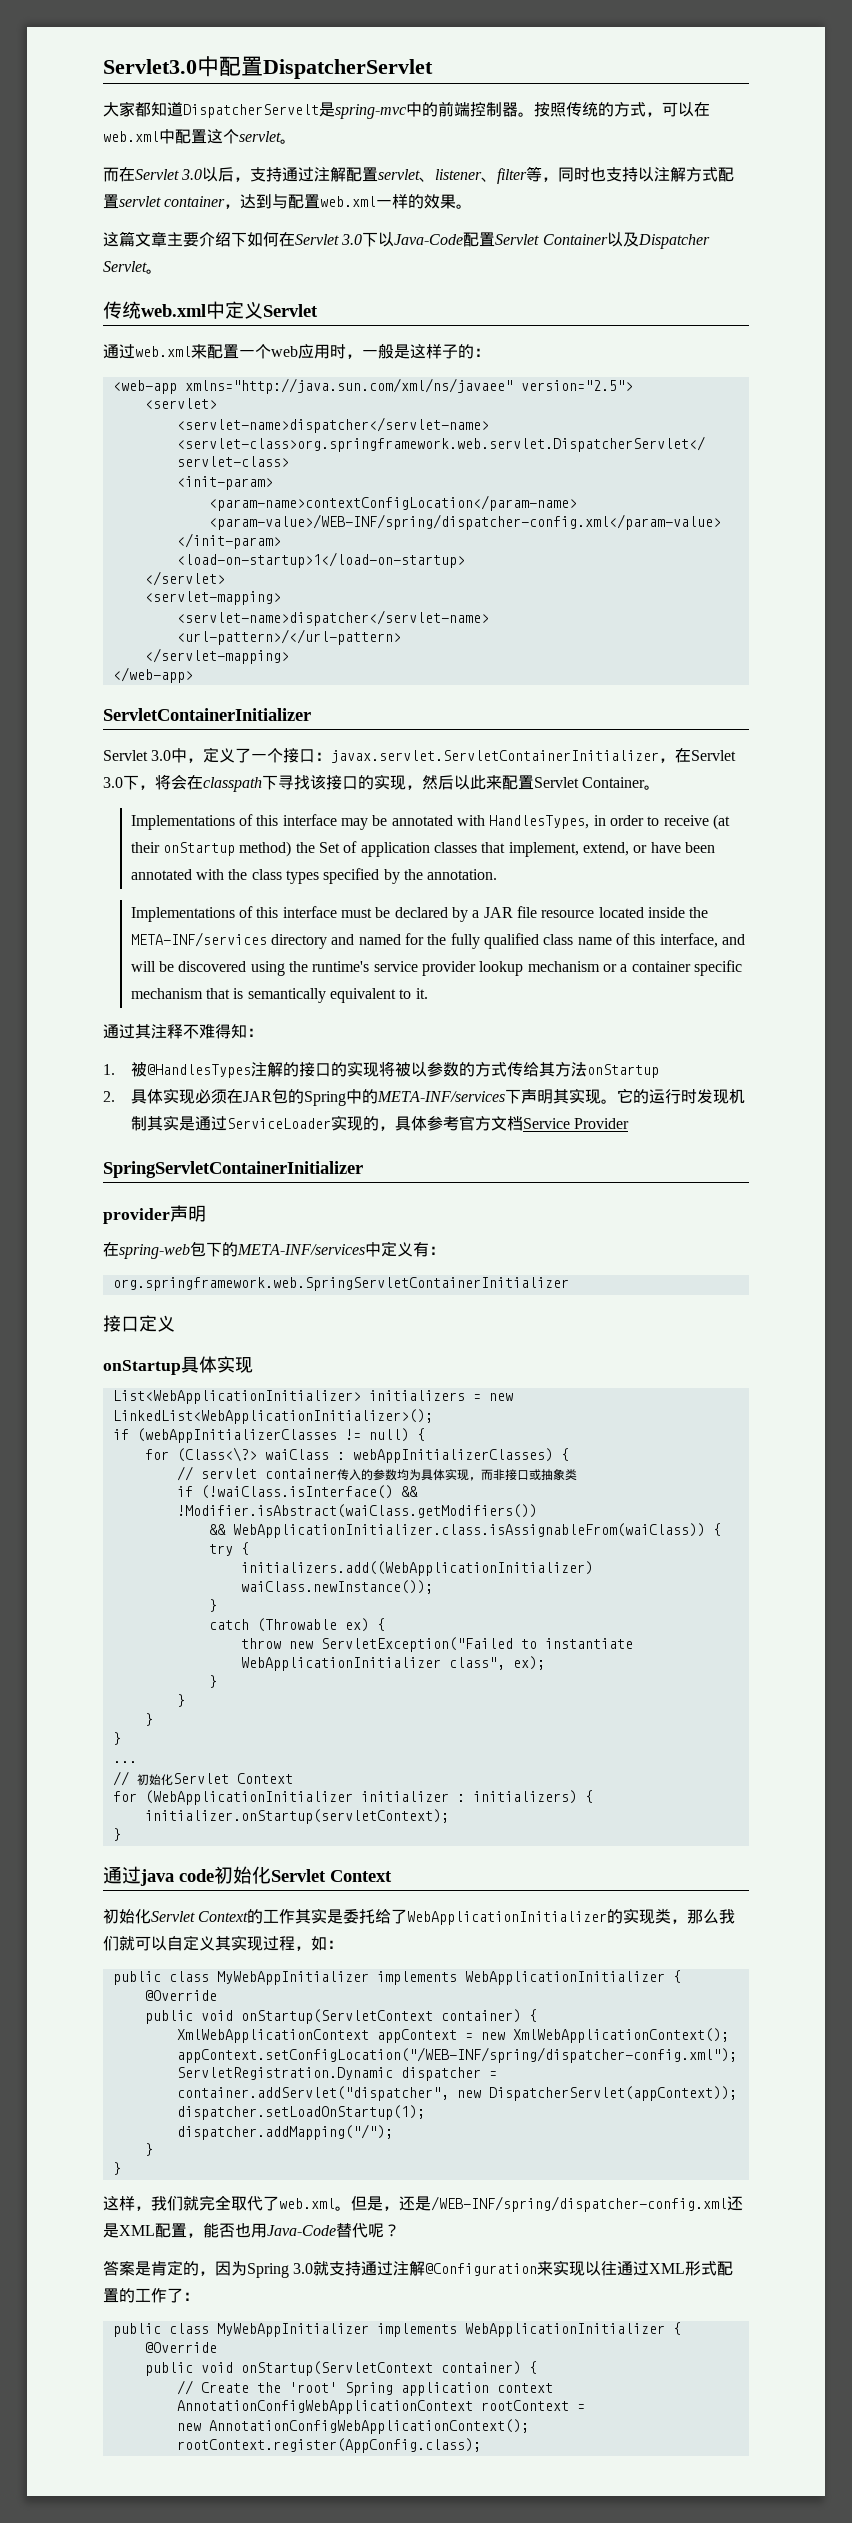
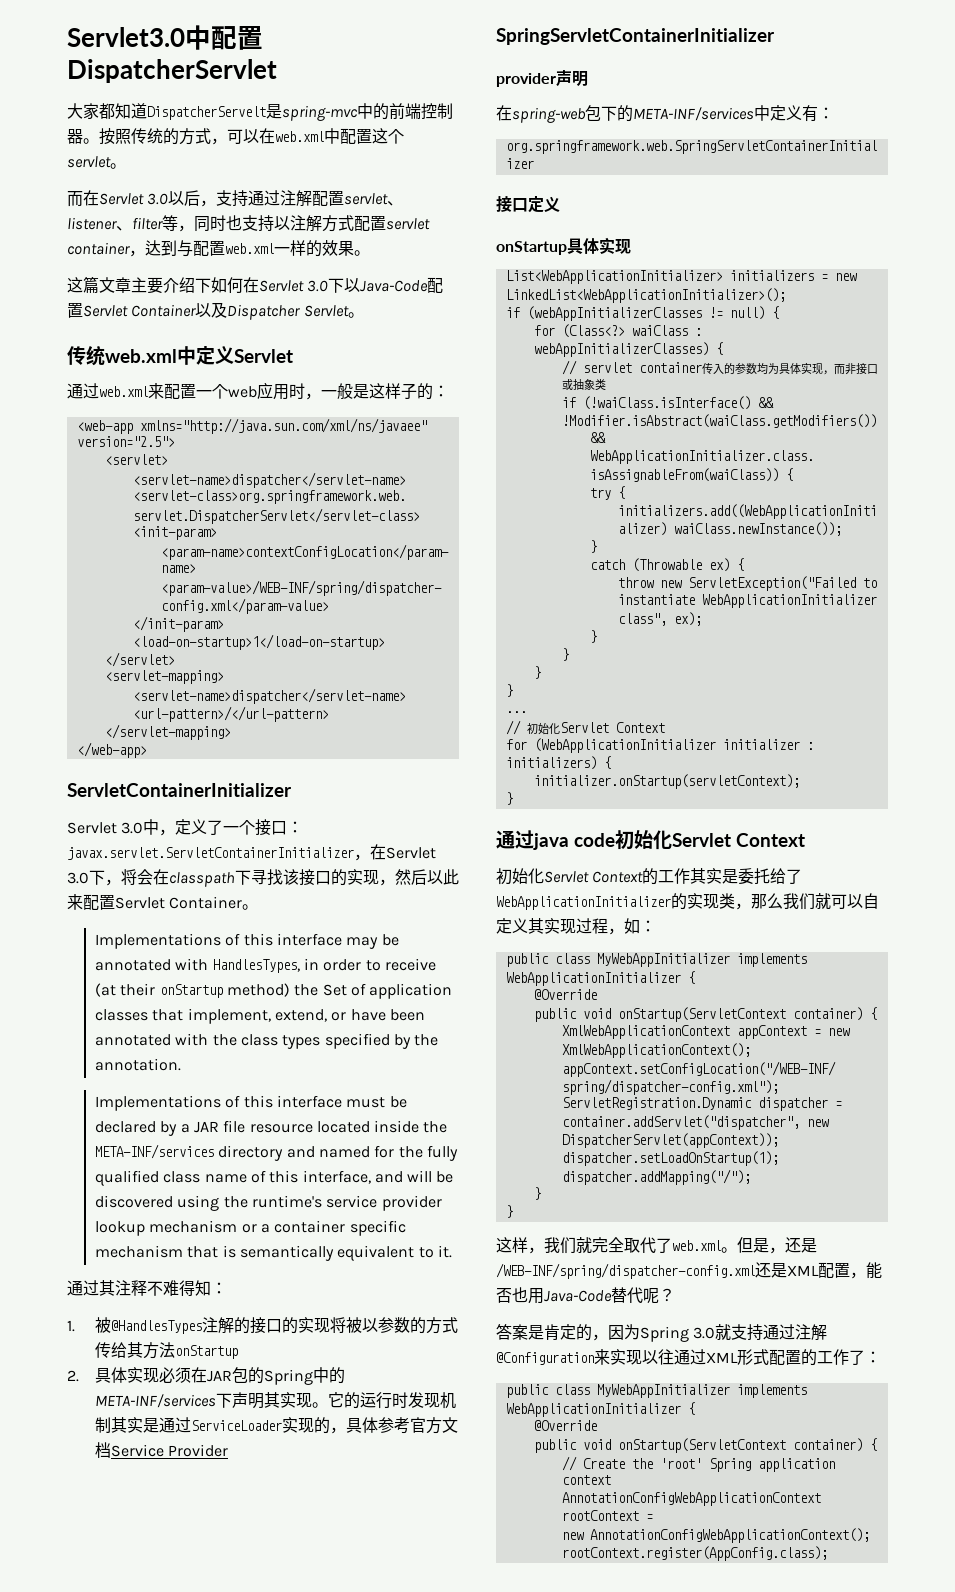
[176,1447,257,1462] (Class<\?> -> [561,324,625,338] (Class<?>

